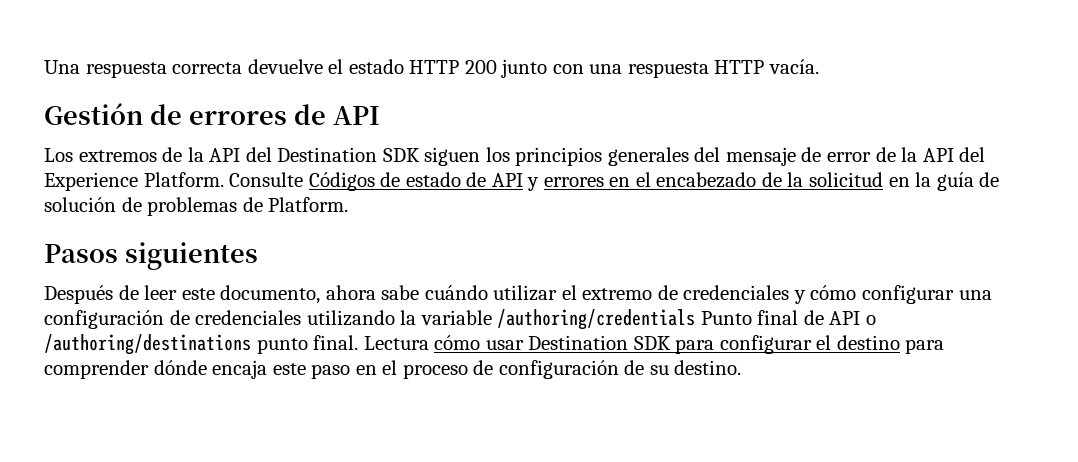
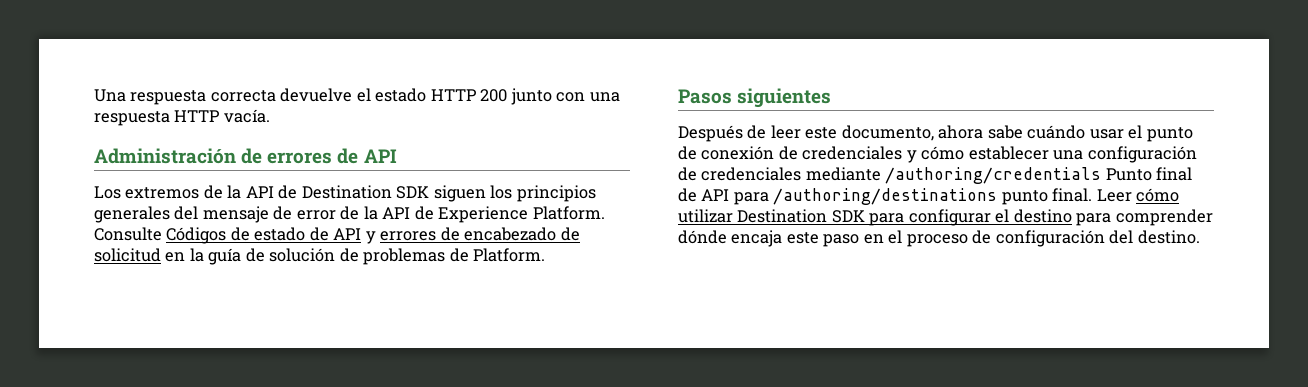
[44,103,143,125] Gestión -> [94,148,236,164] Administración
[245,147,272,162] del -> [278,185,298,199] de
[959,147,986,162] del -> [414,206,434,220] de
[609,172,651,187] en el -> [440,227,460,241] de
[787,172,804,187] la -> (580, 234) none
[493,285,653,301] utilizar el extremo -> [1089,125,1193,142] [678,146,775,160] usar el punto de conexión
[862,285,955,304] configurar -> [968,146,1049,160] establecer
[306,310,492,326] utilizando la variable -> [805,167,881,181] mediante
[865,315,876,325] o -> [733,192,769,205] para
[363,335,524,350] Lectura cómo usar -> [1096,188,1180,202] [678,209,733,223] Leer cómo utilizar
[624,360,669,375] de su -> [1109,230,1134,244] del

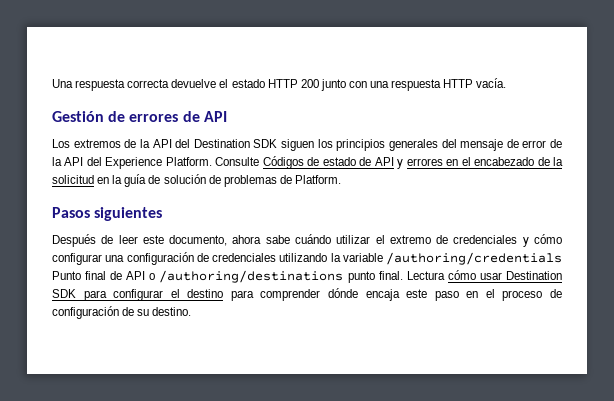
[94,148,236,164] Administración -> [52,111,104,122] Gestión
[278,185,298,199] de -> [175,139,191,148] del
[414,206,434,220] de -> [86,157,102,166] del
[440,227,460,241] de -> [446,157,471,166] en el
(580, 234) none -> [553,157,564,166] la
[1089,125,1193,142] [678,146,775,160] usar el punto de conexión -> [336,235,431,244] utilizar el extremo
[968,146,1049,160] establecer -> [52,253,102,265] configurar
[805,167,881,181] mediante -> [279,253,383,262] utilizando la variable
[733,192,769,205] para -> [149,273,156,280] o
[1096,188,1180,202] [678,209,733,223] Leer cómo utilizar -> [406,270,502,280] Lectura cómo usar
[1109,230,1134,244] del -> [122,307,150,316] de su

